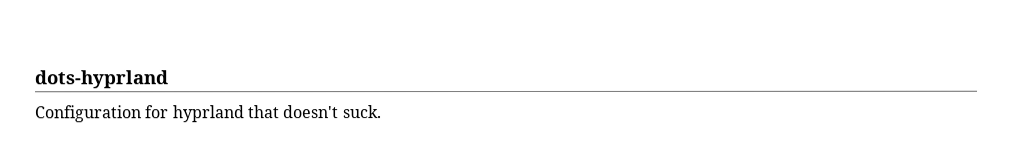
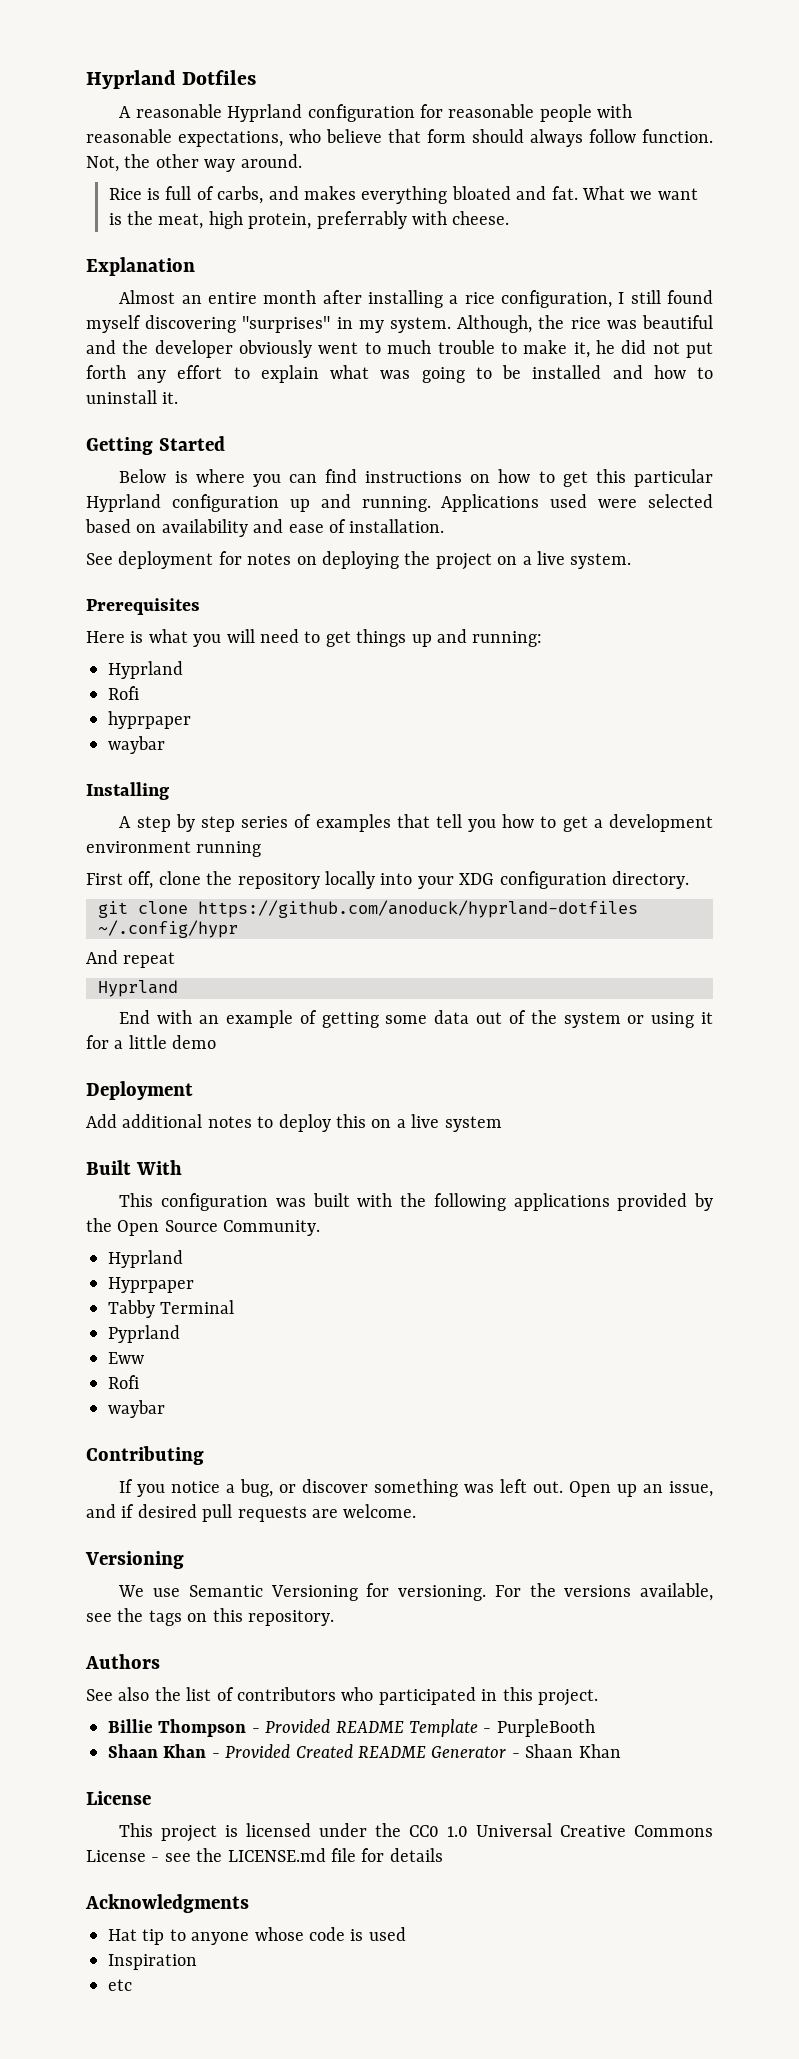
[34,70,169,89] [35,105,382,123] dots-hyprland // Configuration for hyprland that doesn't suck. -> [86,70,257,89] [119,104,633,122] [86,129,713,147] [86,154,302,172] [108,186,698,204] [108,211,510,229] [86,257,195,276] [119,290,714,308] [86,315,713,333] [86,340,713,358] [86,365,713,383] [86,390,179,404] [86,436,225,455] [119,469,713,487] [86,494,713,512] [85,519,445,537] [86,551,632,570] [86,598,200,615] [86,629,543,647] [108,661,183,679] [108,686,139,700] [108,711,191,729] [108,736,165,754] [86,782,169,800] [119,814,713,832] [86,841,262,857] [86,871,689,889] [98,900,638,918] [98,920,238,938] [86,950,176,968] [98,980,178,997] [119,1010,713,1028] [86,1035,217,1049] [86,1081,193,1100] [86,1114,502,1132] [86,1160,182,1175] [119,1193,713,1211] [86,1218,321,1236] [108,1250,183,1268] [108,1277,194,1293] [108,1300,235,1318] [108,1325,180,1343] [108,1352,144,1364] [108,1375,139,1389] [108,1400,165,1418] [86,1446,204,1465] [119,1479,713,1497] [86,1504,417,1522] [85,1551,184,1569] [118,1583,713,1601] [86,1608,334,1626] [85,1654,160,1669] [86,1687,598,1706] [108,1719,595,1737] [108,1744,621,1758] [86,1791,151,1805] [119,1823,713,1842] [86,1848,443,1862] [85,1894,249,1913] [108,1927,406,1945] [108,1954,197,1970] [108,1979,132,1991] Hyprland Dotfiles // A reasonable Hyprland configuration for reasonable people with reasonable expectations, who believe that form should always follow function. Not, the other way around. // Rice is full of carbs, and makes everything bloated and fat. What we want is the meat, high protein, preferrably with cheese. // Explanation // Almost an entire month after installing a rice configuration, I still found myself discovering "surprises" in my system. Although, the rice was beautiful and the developer obviously went to much trouble to make it, he did not put forth any effort to explain what was going to be installed and how to uninstall it. // Getting Started // Below is where you can find instructions on how to get this particular Hyprland configuration up and running. Applications used were selected based on availability and ease of installation. // See deployment for notes on deploying the project on a live system. // Prerequisites // Here is what you will need to get things up and running: // Hyprland // Rofi // hyprpaper // waybar // Installing // A step by step series of examples that tell you how to get a development environment running // First off, clone the repository locally into your XDG configuration directory. // git clone https://github.com/anoduck/hyprland-dotfiles ~/.config/hypr // And repeat // Hyprland // End with an example of getting some data out of the system or using it for a little demo // Deployment // Add additional notes to deploy this on a live system // Built With // This configuration was built with the following applications provided by the Open Source Community. // Hyprland // Hyprpaper // Tabby Terminal // Pyprland // Eww // Rofi // waybar // Contributing // If you notice a bug, or discover something was left out. Open up an issue, and if desired pull requests are welcome. // Versioning // We use Semantic Versioning for versioning. For the versions available, see the tags on this repository. // Authors // See also the list of contributors who participated in this project. // Billie Thompson - Provided README Template - PurpleBooth // Shaan Khan - Provided Created README Generator - Shaan Khan // License // This project is licensed under the CC0 1.0 Universal Creative Commons License - see the LICENSE.md file for details // Acknowledgments // Hat tip to anyone whose code is used // Inspiration // etc

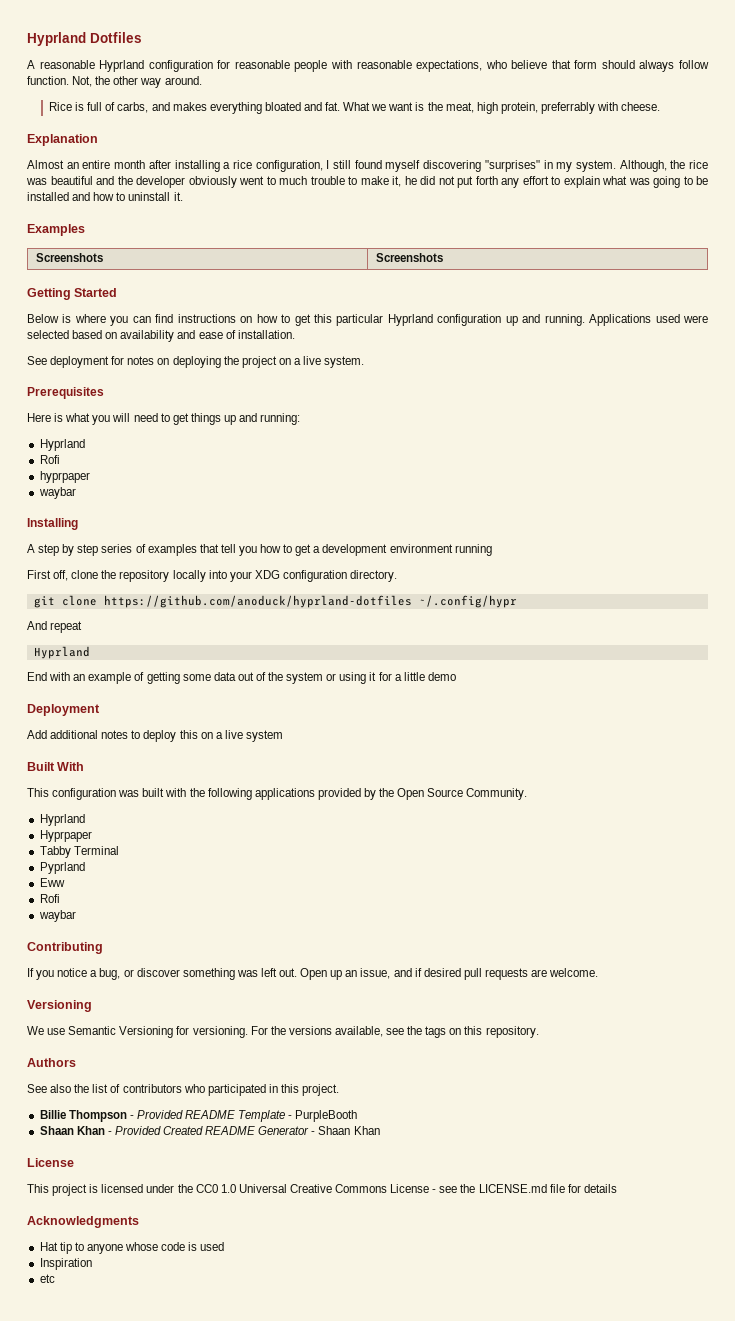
(179, 398) none -> [27,224,85,236] [35,253,103,262] [375,253,443,262] // Examples // Screenshots | Screenshots

